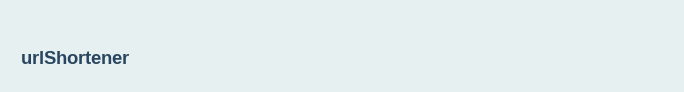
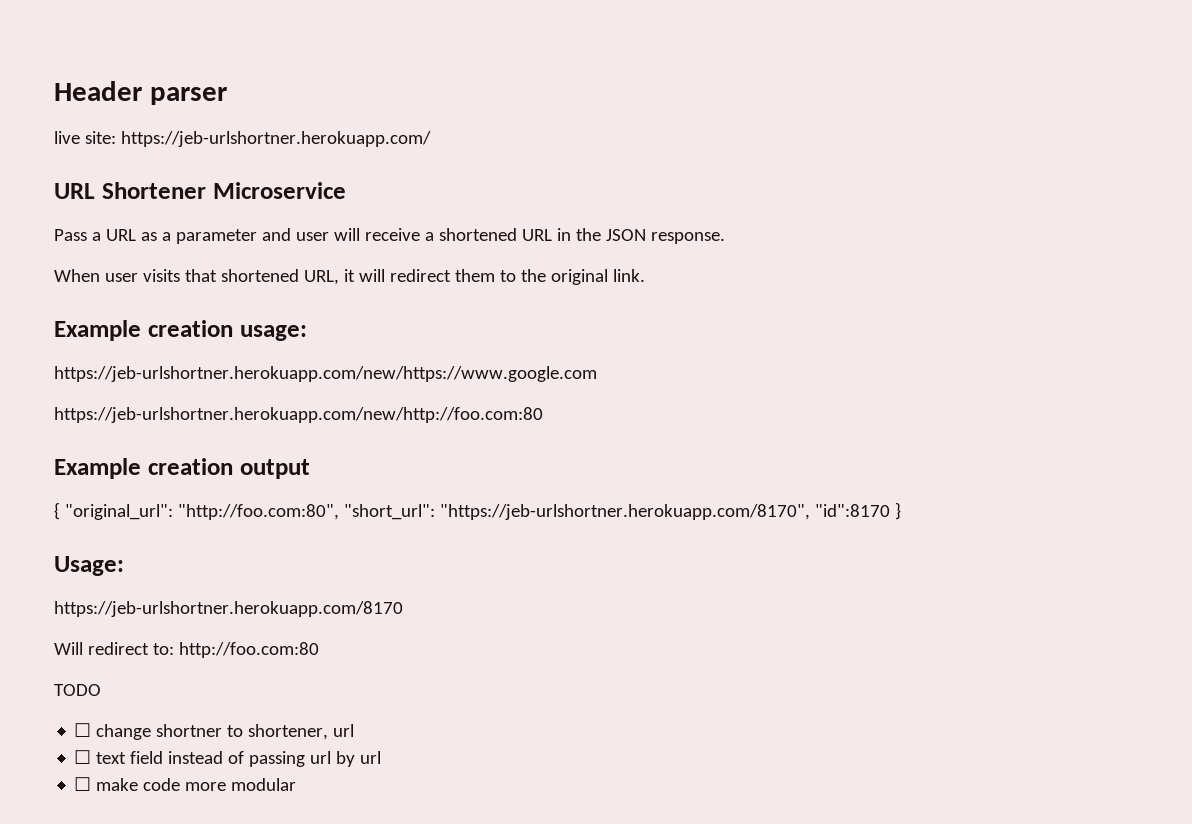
[21,51,129,64] urlShortener -> [54,81,227,105] [54,131,431,147] [54,182,346,199] [54,228,725,244] [54,269,645,285] [54,320,307,341] [54,366,597,382] [54,407,543,423] [54,458,310,479] [54,502,901,520] [54,556,124,576] [54,601,403,617] [54,642,319,658] [54,684,101,696] [74,723,355,740] [74,750,382,767] [74,777,297,791] Header parser // live site: https://jeb-urlshortner.herokuapp.com/ // URL Shortener Microservice // Pass a URL as a parameter and user will receive a shortened URL in the JSON response. // When user visits that shortened URL, it will redirect them to the original link. // Example creation usage: // https://jeb-urlshortner.herokuapp.com/new/https://www.google.com // https://jeb-urlshortner.herokuapp.com/new/http://foo.com:80 // Example creation output // { "original_url": "http://foo.com:80", "short_url": "https://jeb-urlshortner.herokuapp.com/8170", "id":8170 } // Usage: // https://jeb-urlshortner.herokuapp.com/8170 // Will redirect to: http://foo.com:80 // TODO // ☐ change shortner to shortener, url // ☐ text field instead of passing url by url // ☐ make code more modular

